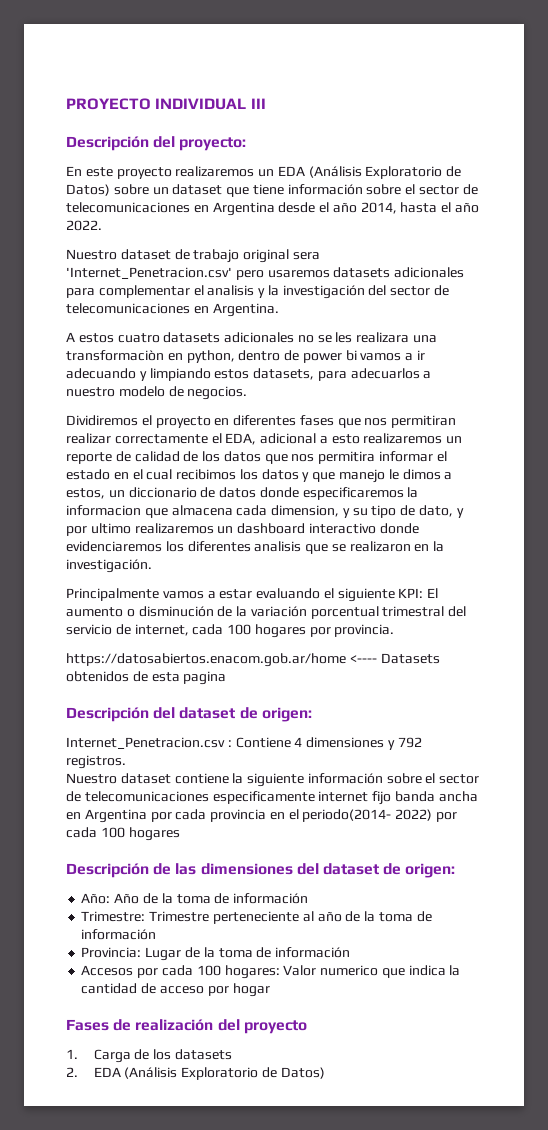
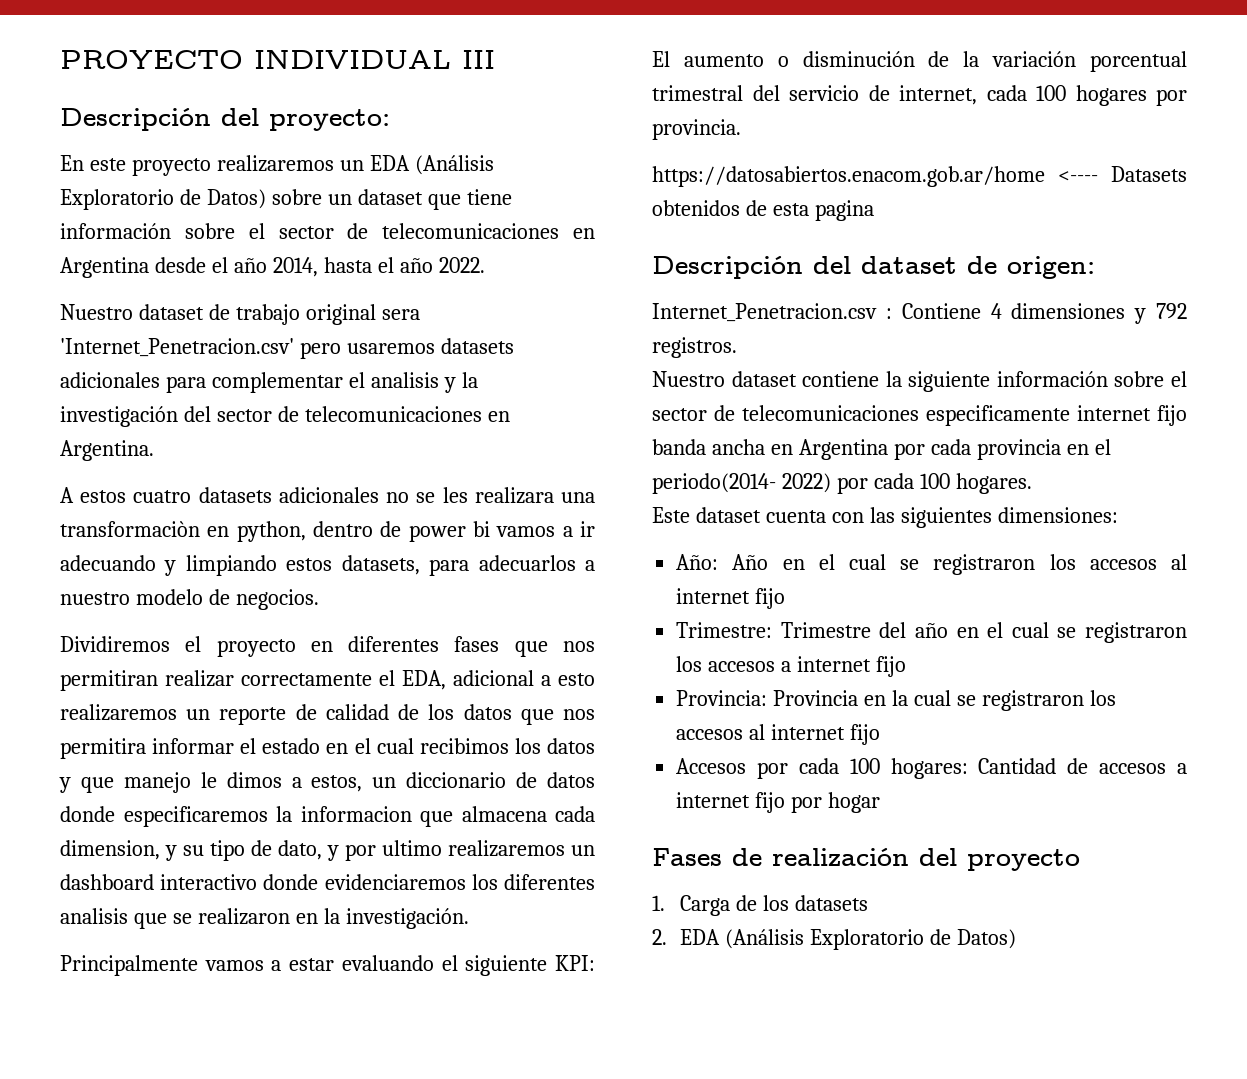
[128,827,180,841] [66,863,456,878] [81,893,309,904] [81,911,432,924] [81,929,157,940] [81,947,351,961] hogares // Descripción de las dimensiones del dataset de origen: // Año: Año de la toma de información // Trimestre: Trimestre perteneciente al año de la toma de información // Provincia: Lugar de la toma de información -> [955,473,1032,494] [652,507,1118,528] [676,554,1187,575] [676,588,786,609] [676,622,1187,643] [676,656,906,677] [676,690,1116,711] [676,724,881,745] hogares. // Este dataset cuenta con las siguientes dimensiones: // Año: Año en el cual se registraron los accesos al internet fijo // Trimestre: Trimestre del año en el cual se registraron los accesos a internet fijo // Provincia: Provincia en la cual se registraron los accesos al internet fijo
[283,965,461,978] [81,983,204,994] Valor numerico que indica la cantidad de acceso -> [978,758,1187,774] [676,792,786,813] Cantidad de accesos a internet fijo

